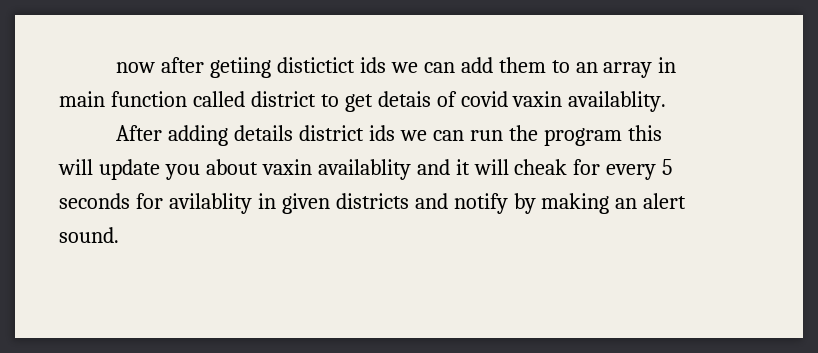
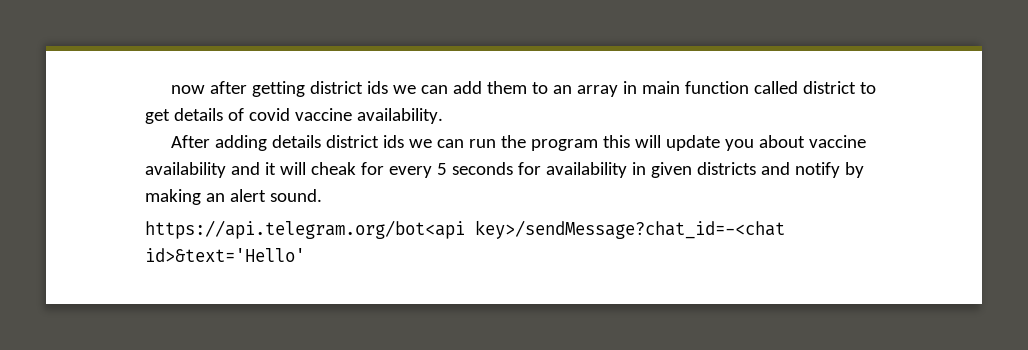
[210,57,355,78] getiing distictict -> [251,81,363,97] getting district
[377,91,431,107] detais -> [173,108,223,121] details
[512,91,667,112] vaxin availablity. -> [294,108,443,124] vaccine availability.
[261,159,411,180] vaxin availablity -> [808,135,866,148] [145,162,226,178] vaccine availability
[168,193,252,214] avilablity -> [545,162,627,178] availability
(119, 235) none -> [145,220,785,239] [145,248,305,262] // https://api.telegram.org/bot<api key>/sendMessage?chat_id=-<chat id>&text='Hello'

